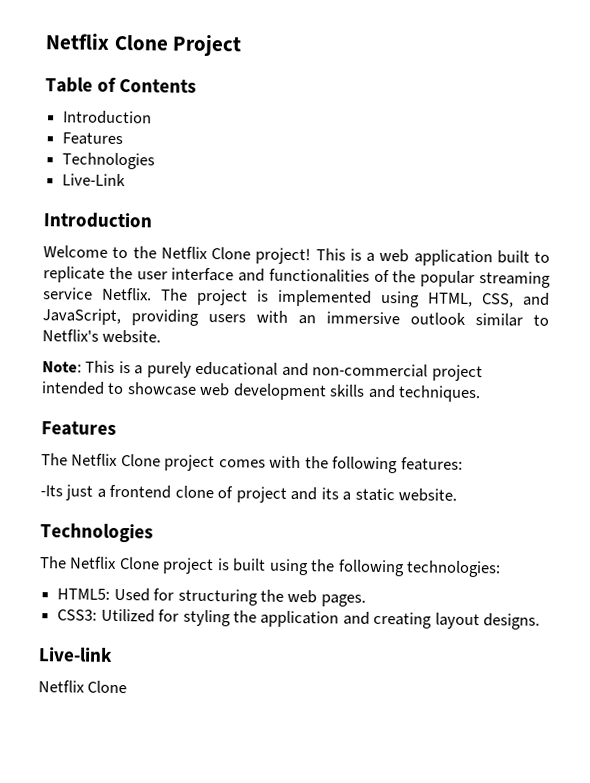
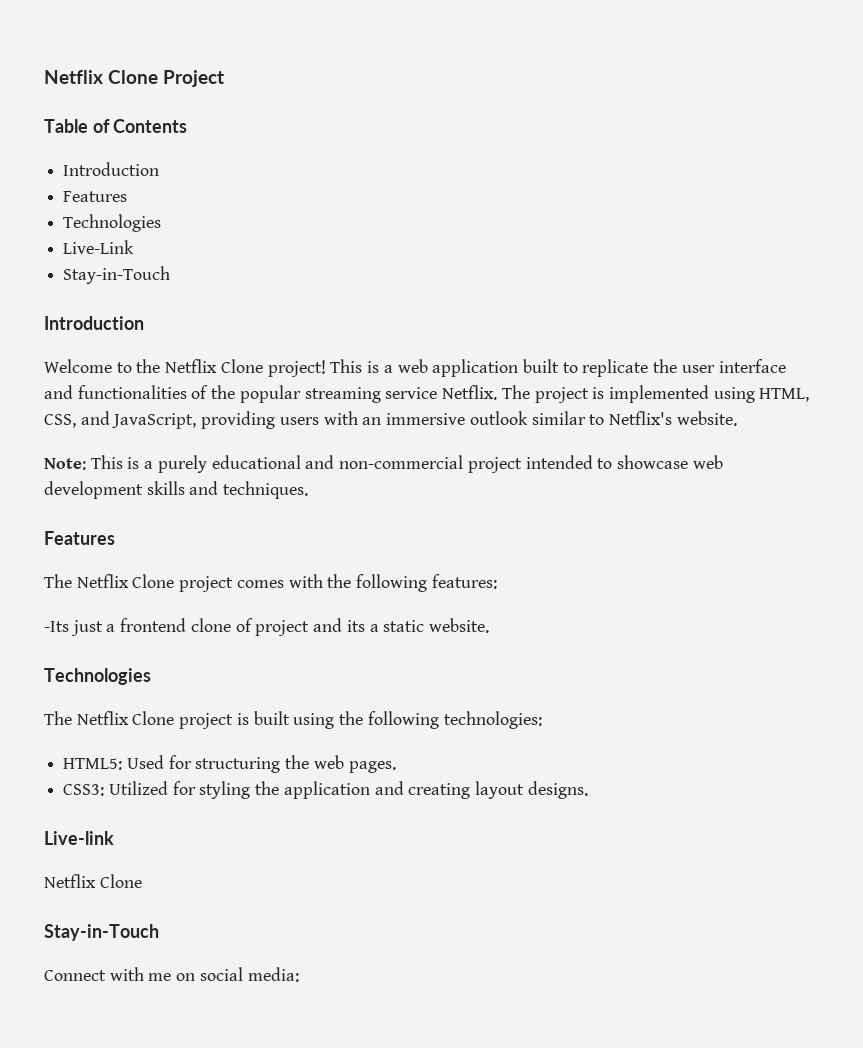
(127, 180) none -> [63,266,171,284] // Stay-in-Touch
(128, 687) none -> [44,924,159,941] [44,967,299,982] // Stay-in-Touch // Connect with me on social media:

